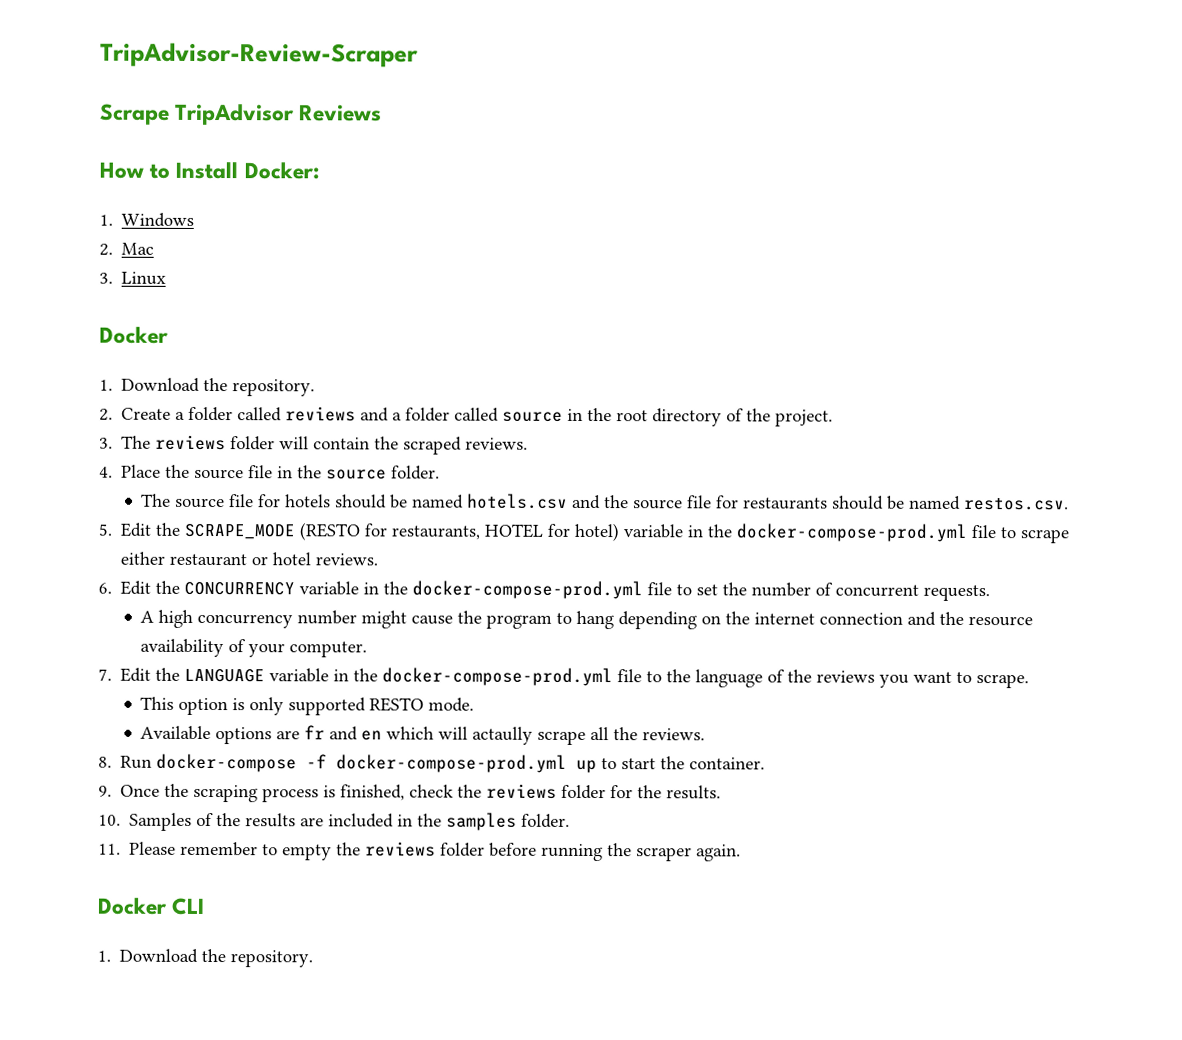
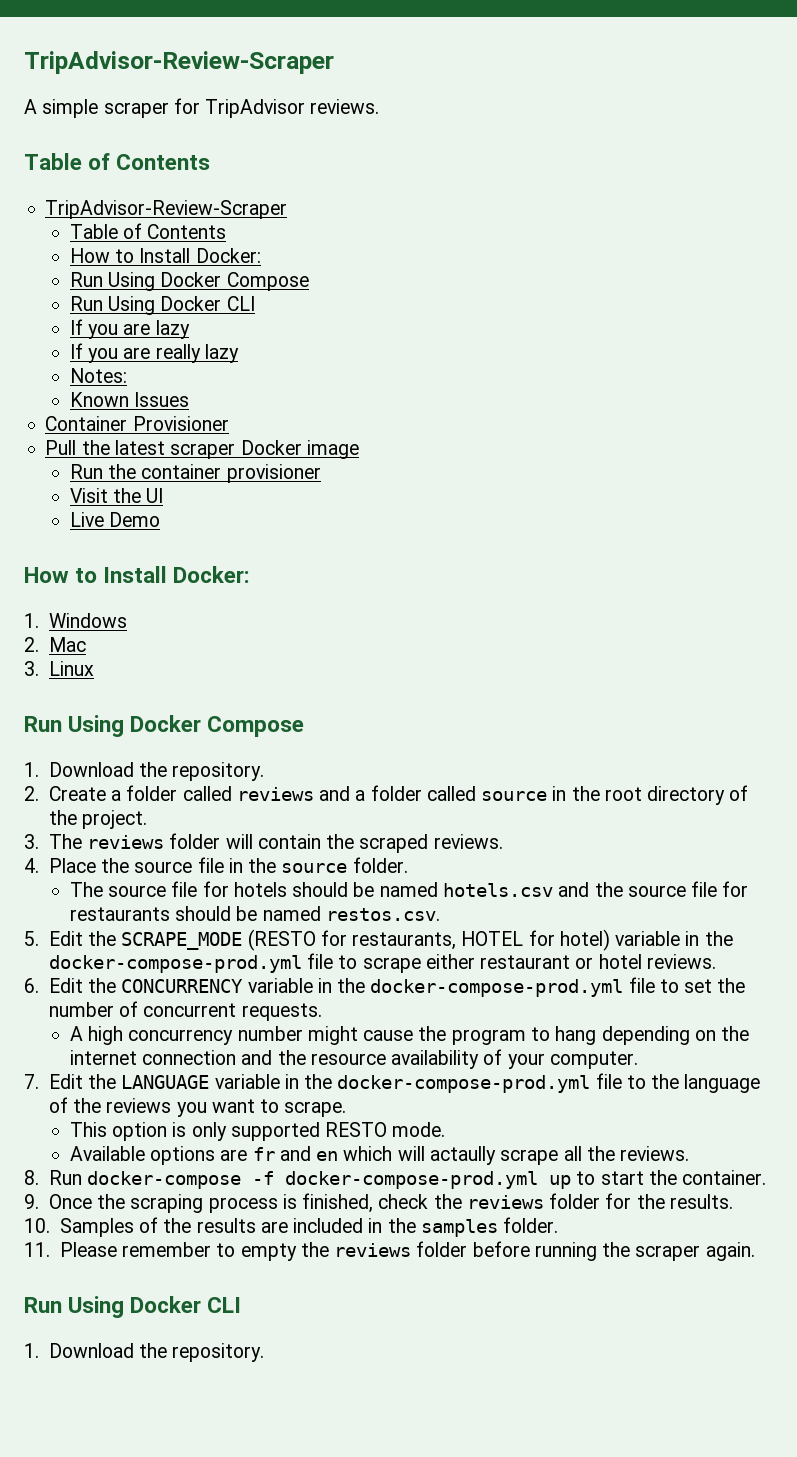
[100,42,419,68] [100,103,383,126] TripAdvisor-Review-Scraper // Scrape TripAdvisor Reviews -> [24,51,334,74] [24,98,380,118] [24,153,211,170] [45,200,288,219] [69,223,227,239] [69,248,261,263] [69,272,309,291] [69,296,255,315] [69,319,190,339] [69,343,239,363] [69,368,127,383] [69,392,190,407] [45,416,229,431] [45,440,359,459] [69,464,321,483] [69,488,164,503] [69,512,161,527] TripAdvisor-Review-Scraper // A simple scraper for TripAdvisor reviews. // Table of Contents // TripAdvisor-Review-Scraper // Table of Contents // How to Install Docker: // Run Using Docker Compose // Run Using Docker CLI // If you are lazy // If you are really lazy // Notes: // Known Issues // Container Provisioner // Pull the latest scraper Docker image // Run the container provisioner // Visit the UI // Live Demo
[99,326,169,344] Docker -> [24,715,305,737] Run Using Docker Compose
(742, 853) none -> [24,1296,125,1318] Run Using

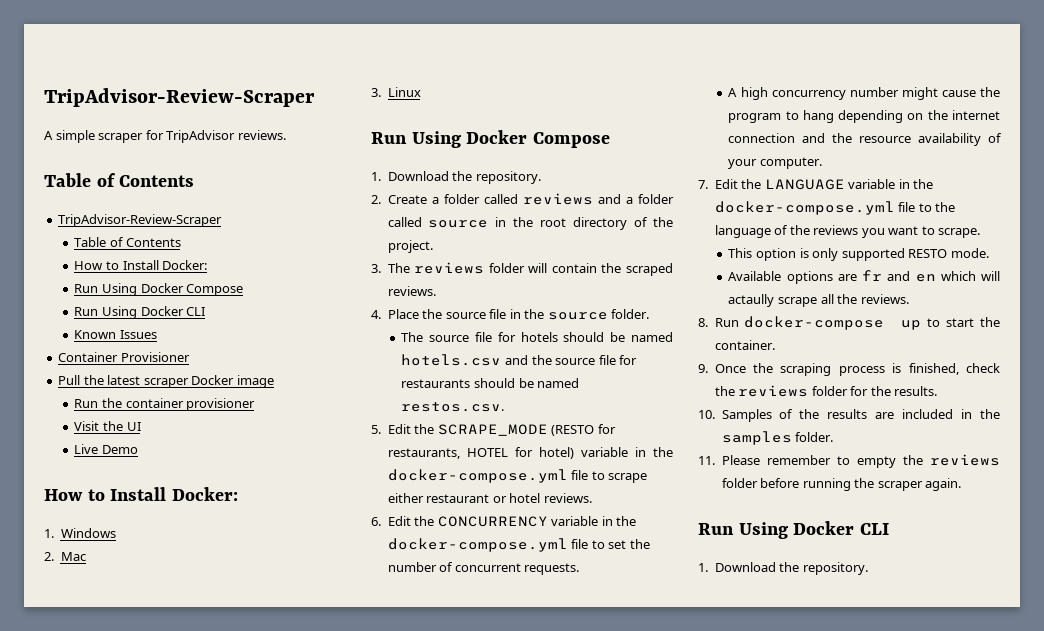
[69,319,190,339] [69,343,239,363] [69,368,127,383] // If you are lazy // If you are really lazy // Notes: -> (206, 311) none
[48,955,302,973] docker-compose-prod.yml -> [387,469,568,483] docker-compose.yml
[370,979,624,997] docker-compose-prod.yml -> [387,538,568,552] docker-compose.yml
[337,1075,591,1093] docker-compose-prod.yml -> [714,201,895,215] docker-compose.yml
[252,1171,539,1189] -f docker-compose-prod.yml -> (885, 323) none

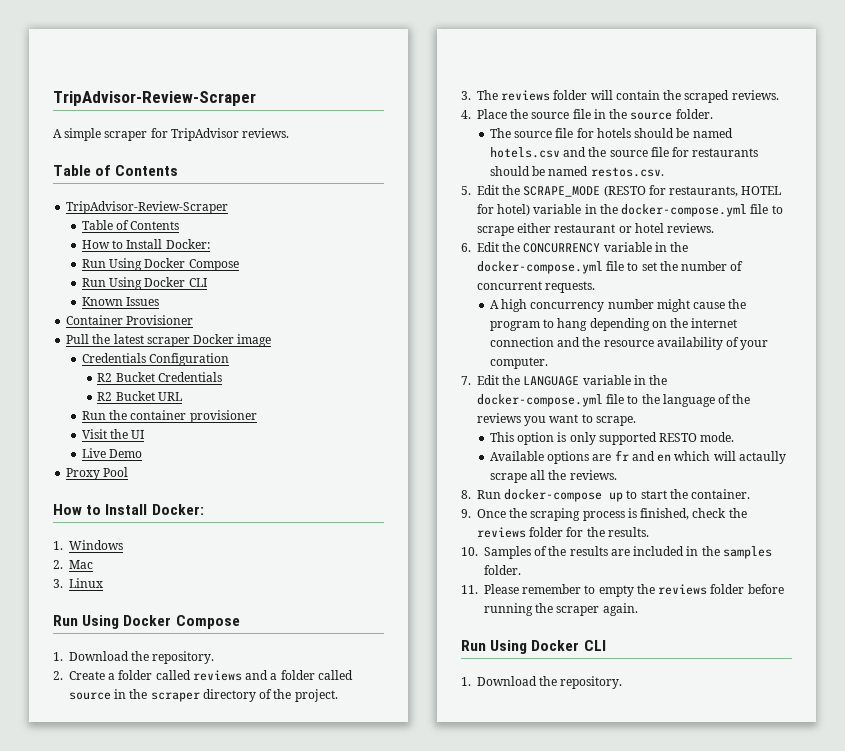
(274, 381) none -> [81,353,230,366] [97,372,222,382] [97,391,182,401] // Credentials Configuration // R2 Bucket Credentials // R2 Bucket URL
(138, 449) none -> [66,467,129,480] // Proxy Pool
[540,218,567,227] root -> [150,692,200,702] scraper

